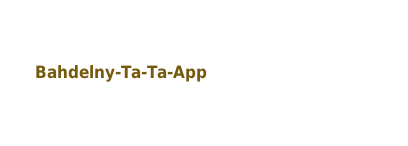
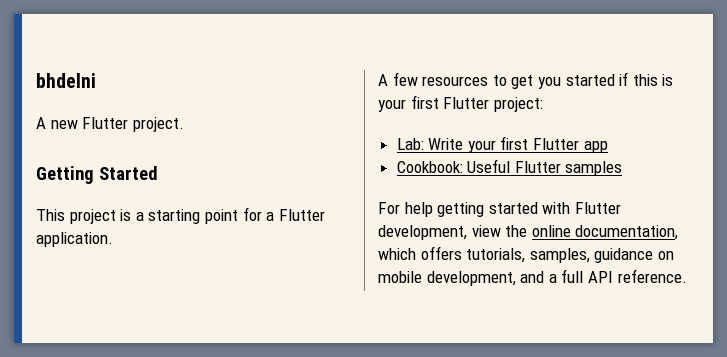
[35,65,207,82] Bahdelny-Ta-Ta-App -> [36,73,96,88] [36,117,184,132] [36,166,158,184] [36,207,325,224] [36,232,113,247] [378,72,674,89] [378,95,543,112] [396,136,608,153] [396,159,623,176] [378,202,621,217] [378,225,679,240] [378,246,674,263] [378,269,687,286] bhdelni // A new Flutter project. // Getting Started // This project is a starting point for a Flutter application. // A few resources to get you started if this is your first Flutter project: // Lab: Write your first Flutter app // Cookbook: Useful Flutter samples // For help getting started with Flutter development, view the online documentation, which offers tutorials, samples, guidance on mobile development, and a full API reference.

